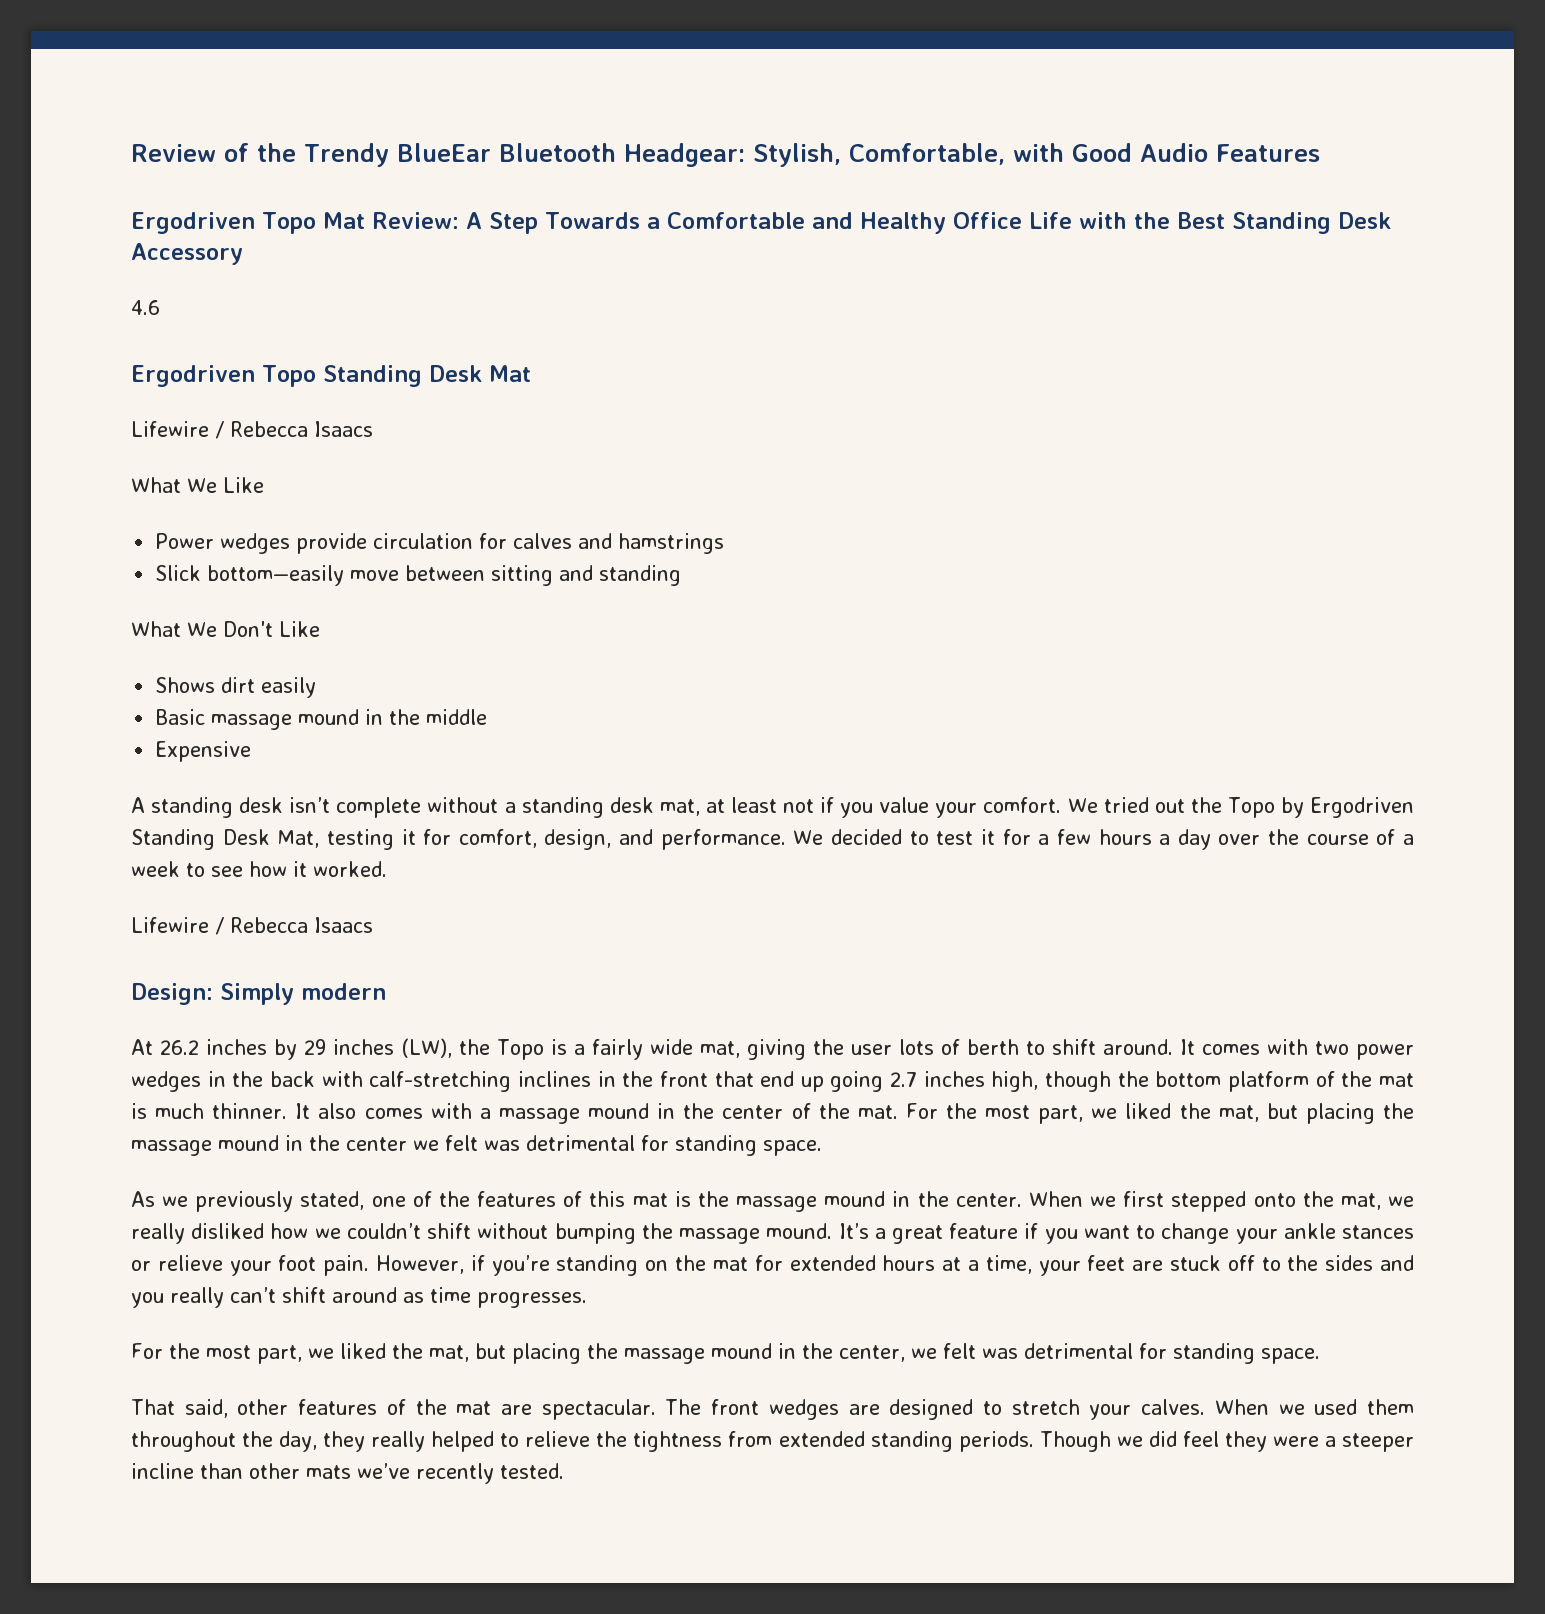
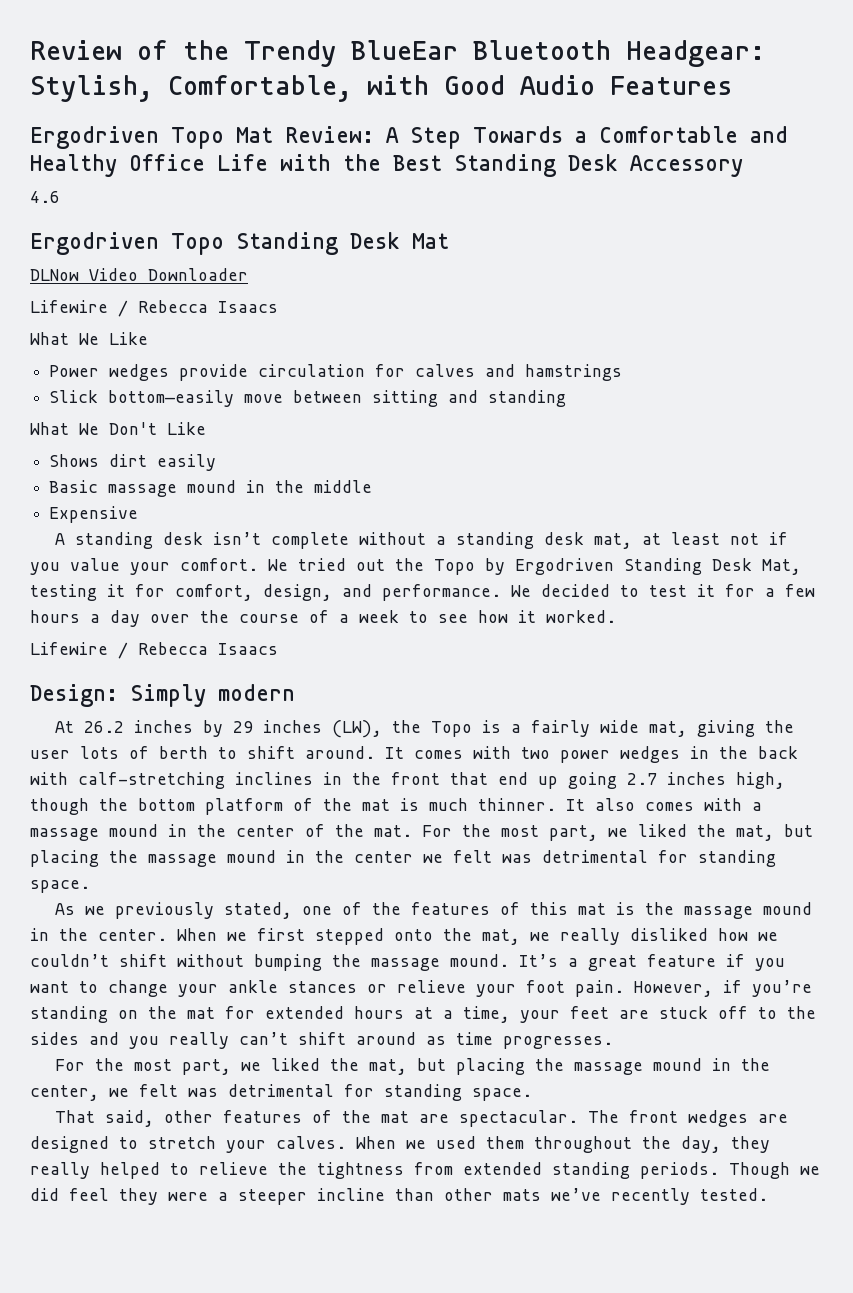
(531, 373) none -> [30,268,248,281] // DLNow Video Downloader

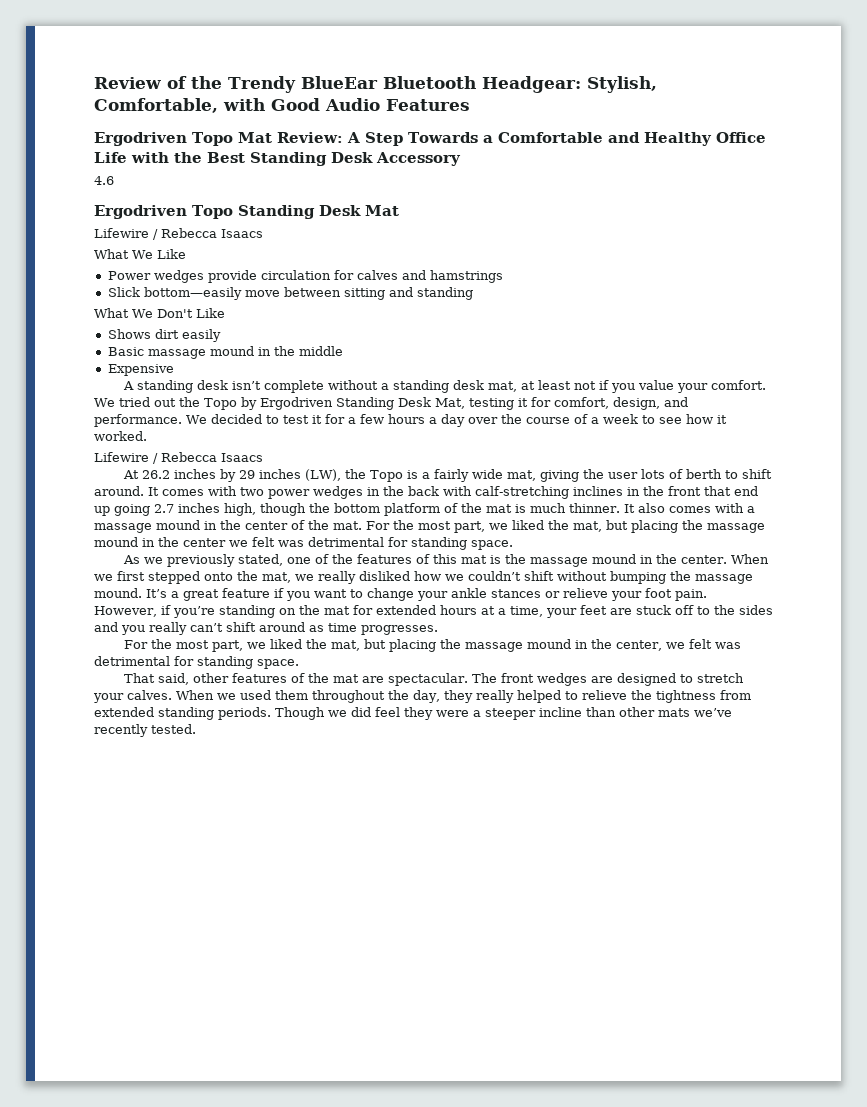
[30,268,248,281] // DLNow Video Downloader -> (399, 210) none
[30,684,295,707] // Design: Simply modern -> (263, 457) none

